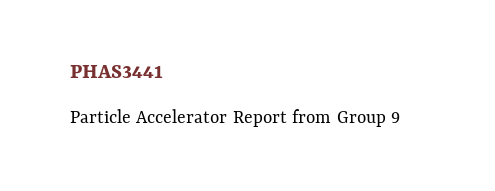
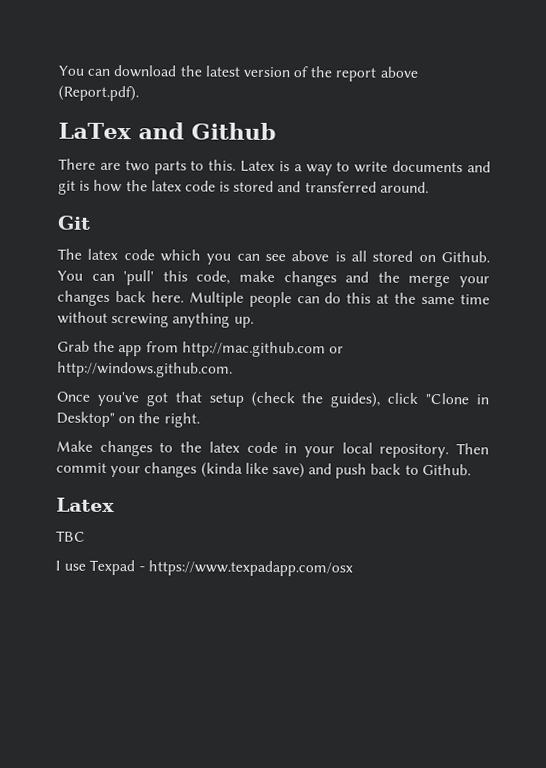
[70,65,163,78] [70,109,400,127] PHAS3441 // Particle Accelerator Report from Group 9 -> [58,64,418,82] [58,85,139,102] [58,122,276,141] [58,158,492,176] [58,179,429,195] [57,215,91,230] [57,248,490,265] [57,270,491,288] [57,290,491,308] [57,311,254,328] [57,340,344,358] [57,361,233,378] [56,391,489,408] [56,411,200,428] [56,440,489,459] [56,462,471,479] [56,497,115,513] [56,530,86,542] [55,559,353,577] You can download the latest version of the report above (Report.pdf). // LaTex and Github // There are two parts to this. Latex is a way to write documents and git is how the latex code is stored and transferred around. // Git // The latex code which you can see above is all stored on Github. You can 'pull' this code, make changes and the merge your changes back here. Multiple people can do this at the same time without screwing anything up. // Grab the app from http://mac.github.com or http://windows.github.com. // Once you've got that setup (check the guides), click "Clone in Desktop" on the right. // Make changes to the latex code in your local repository. Then commit your changes (kinda like save) and push back to Github. // Latex // TBC // I use Texpad - https://www.texpadapp.com/osx

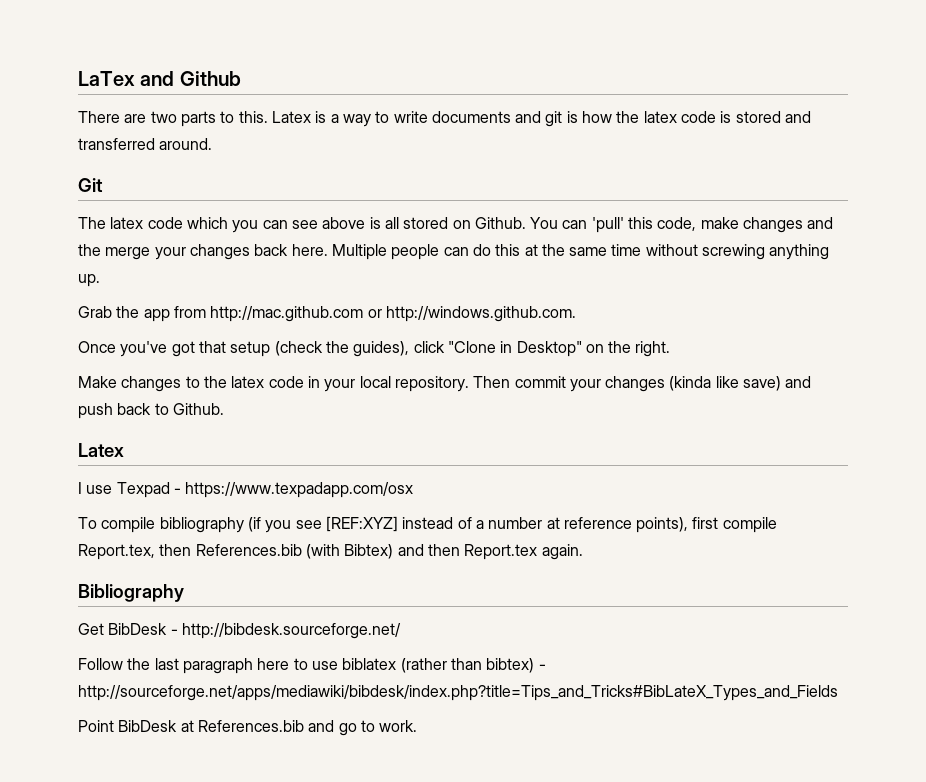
[58,64,418,82] [58,85,139,102] You can download the latest version of the report above (Report.pdf). // -> (78, 78) none
[56,530,86,542] // TBC -> (124, 450) none
(353, 568) none -> [78,516,777,533] [78,544,583,560] [78,584,184,602] [78,623,401,639] [78,658,546,674] [78,685,838,701] [78,720,418,736] // To compile bibliography (if you see [REF:XYZ] instead of a number at reference points), first compile Report.tex, then References.bib (with Bibtex) and then Report.tex again. // Bibliography // Get BibDesk - http://bibdesk.sourceforge.net/ // Follow the last paragraph here to use biblatex (rather than bibtex) - http://sourceforge.net/apps/mediawiki/bibdesk/index.php?title=Tips_and_Tricks#BibLateX_Types_and_Fields // Point BibDesk at References.bib and go to work.

